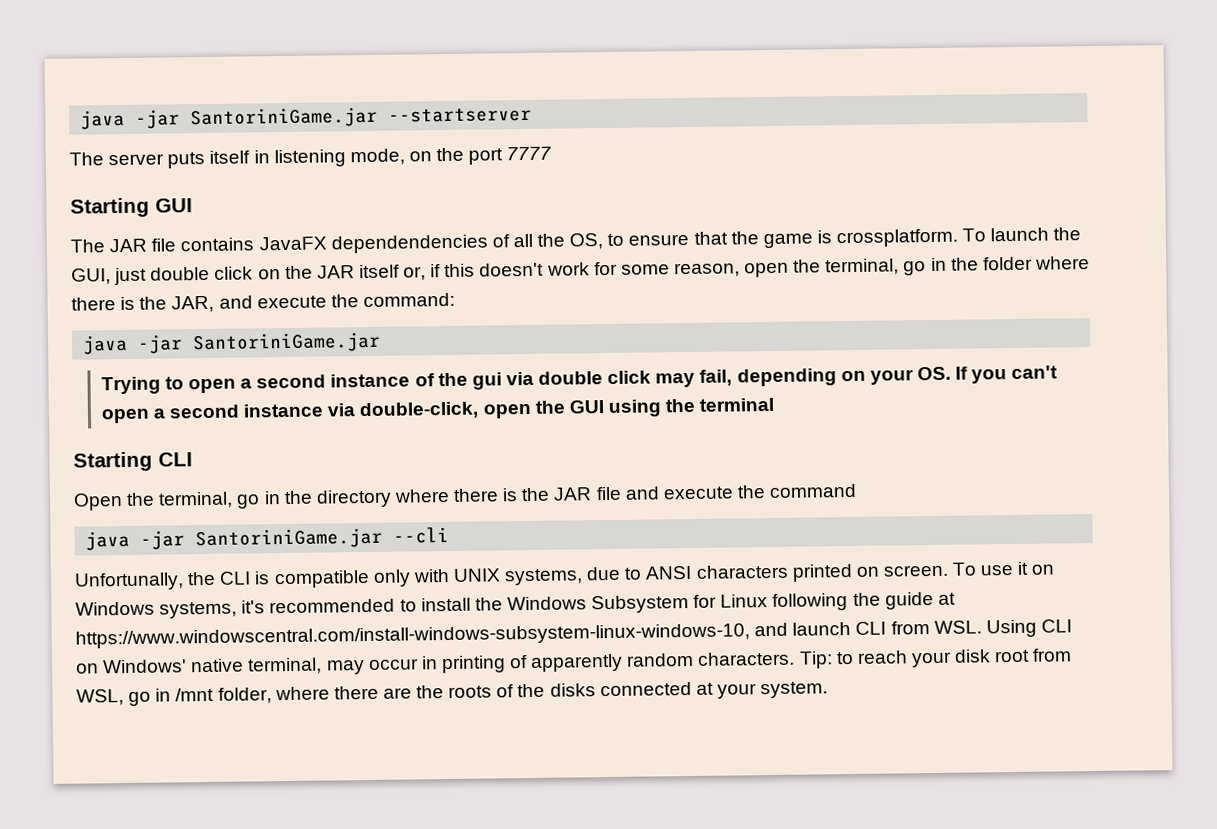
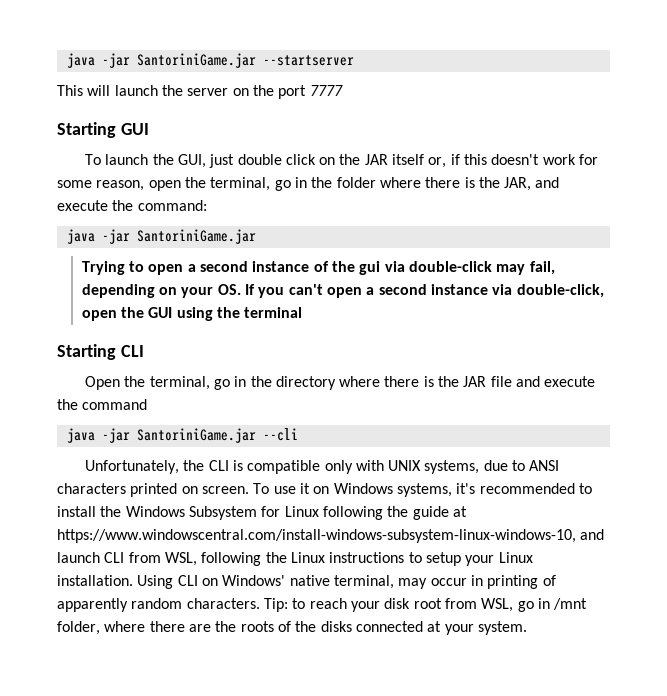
[69,148,405,169] The server puts itself in listening mode, -> [57,85,229,96] This will launch the server
[70,228,959,254] The JAR file contains JavaFX dependendencies of all the OS, to ensure that the game is crossplatform. -> (149, 129) none
[538,370,652,385] double click -> [408,261,492,272] double-click
[74,572,184,591] Unfortunally, -> [84,460,179,474] Unfortunately,
[933,620,982,634] WSL. -> [164,552,533,566] [57,575,133,586] WSL, following the Linux instructions to setup your Linux installation.

